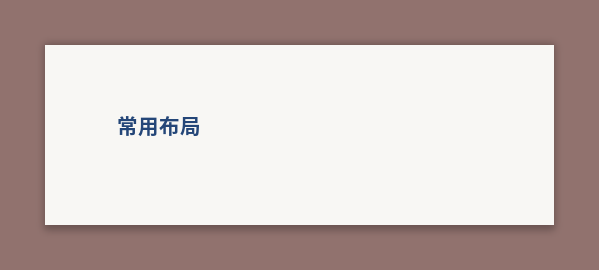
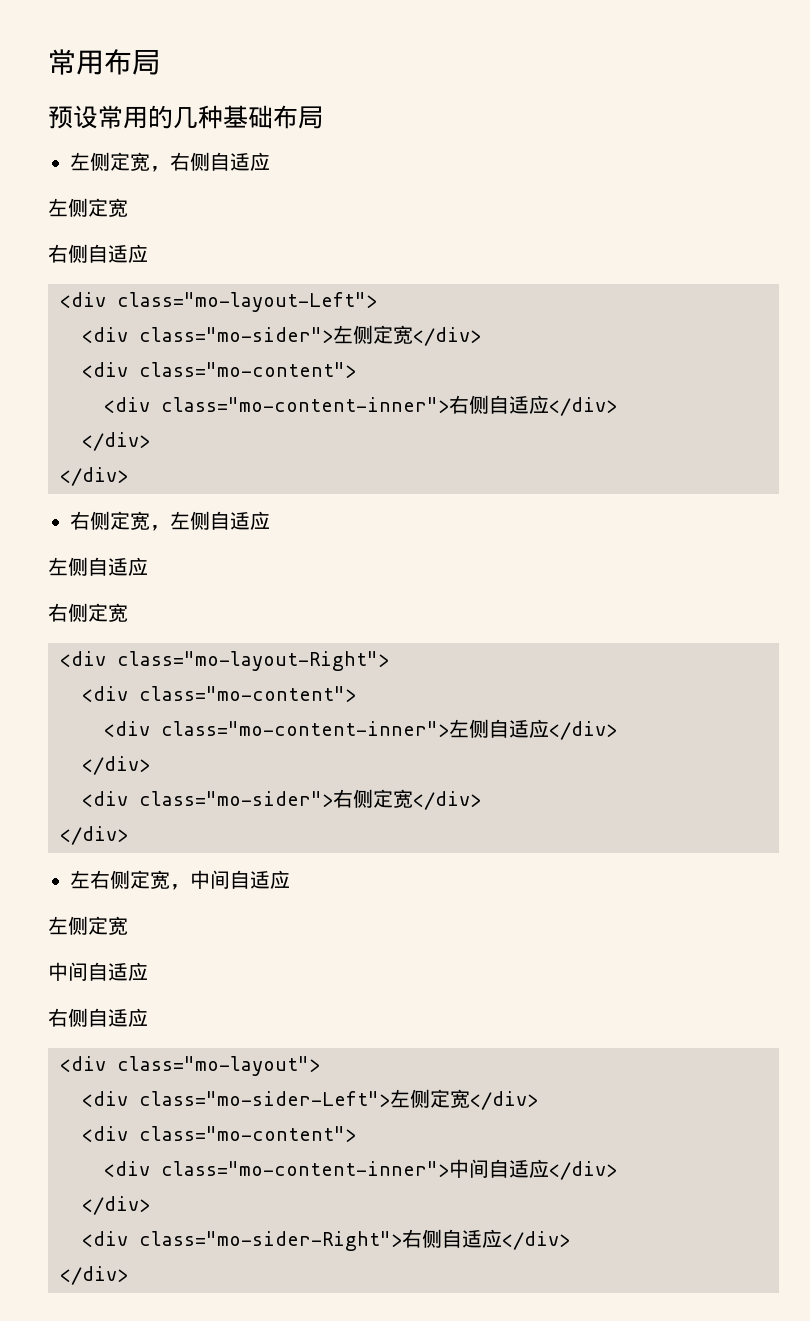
(201, 127) none -> [48,105,323,129] [70,152,270,172] [48,198,128,217] [48,244,148,263] [60,292,377,312] [82,325,481,346] [82,362,356,378] [104,395,617,416] [82,432,150,451] [60,467,128,486] [70,511,270,531] [48,557,148,576] [48,603,128,622] [60,651,389,671] [82,686,356,702] [104,719,617,740] [82,756,150,775] [82,789,481,810] [60,826,128,845] [70,870,290,890] [48,916,128,935] [48,962,148,981] [48,1008,148,1027] [60,1056,320,1076] [82,1089,538,1110] [82,1126,356,1142] [104,1159,617,1180] [82,1196,150,1215] [82,1229,570,1251] [60,1266,128,1285] // 预设常用的几种基础布局 // 左侧定宽，右侧自适应 // 左侧定宽 // 右侧自适应 // <div class="mo-layout-Left"> // <div class="mo-sider">左侧定宽</div> // <div class="mo-content"> // <div class="mo-content-inner">右侧自适应</div> // </div> // </div> // 右侧定宽，左侧自适应 // 左侧自适应 // 右侧定宽 // <div class="mo-layout-Right"> // <div class="mo-content"> // <div class="mo-content-inner">左侧自适应</div> // </div> // <div class="mo-sider">右侧定宽</div> // </div> // 左右侧定宽，中间自适应 // 左侧定宽 // 中间自适应 // 右侧自适应 // <div class="mo-layout"> // <div class="mo-sider-Left">左侧定宽</div> // <div class="mo-content"> // <div class="mo-content-inner">中间自适应</div> // </div> // <div class="mo-sider-Right">右侧自适应</div> // </div>

